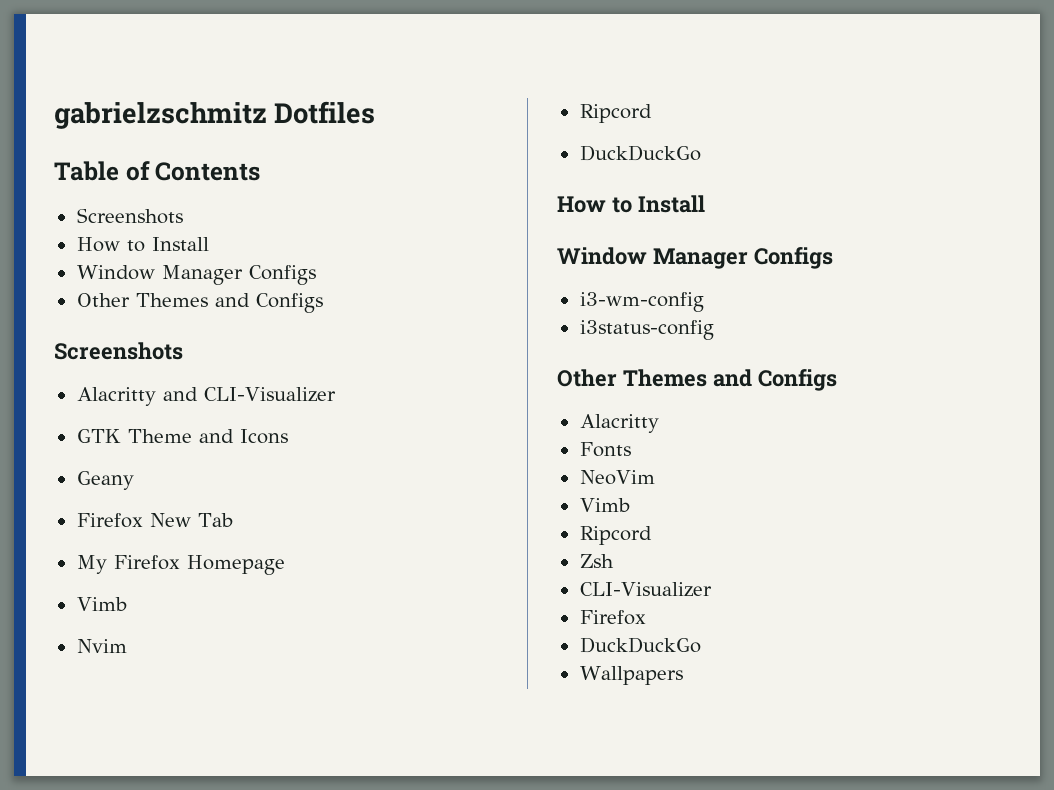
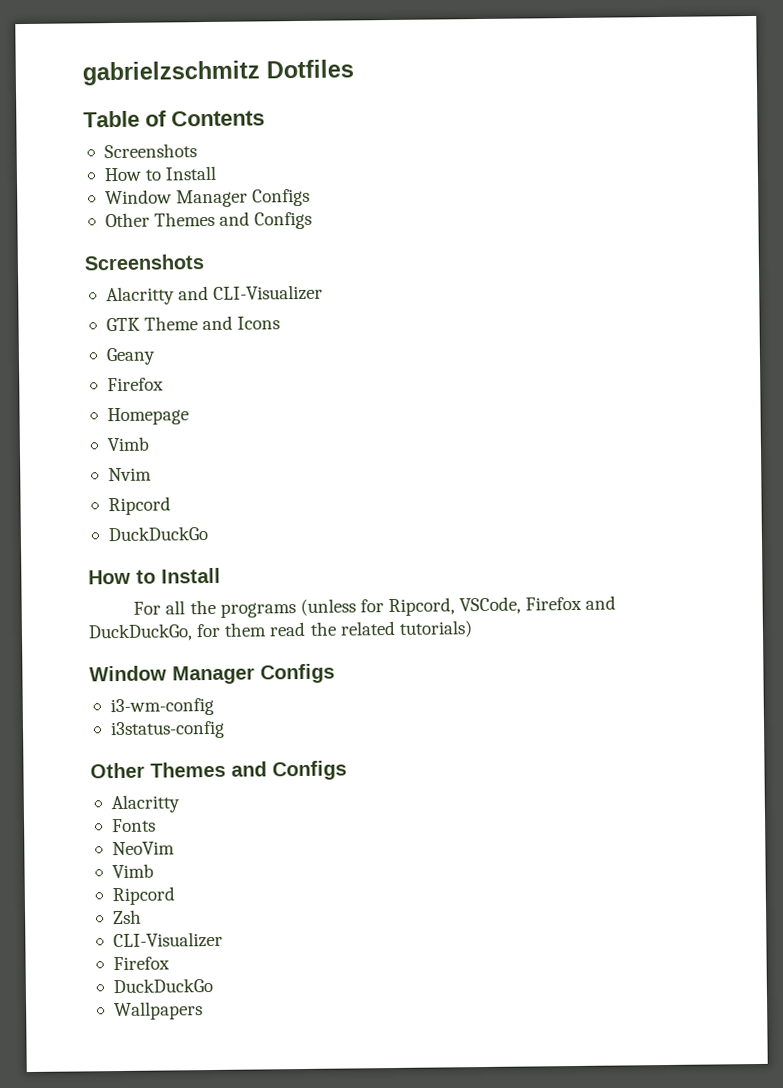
[149,513,233,527] [76,555,180,574] New Tab // My Firefox -> (164, 384) //
(705, 204) none -> [133,595,617,618] [88,620,473,642] // For all the programs (unless for Ripcord, VSCode, Firefox and DuckDuckGo, for them read the related tutorials)

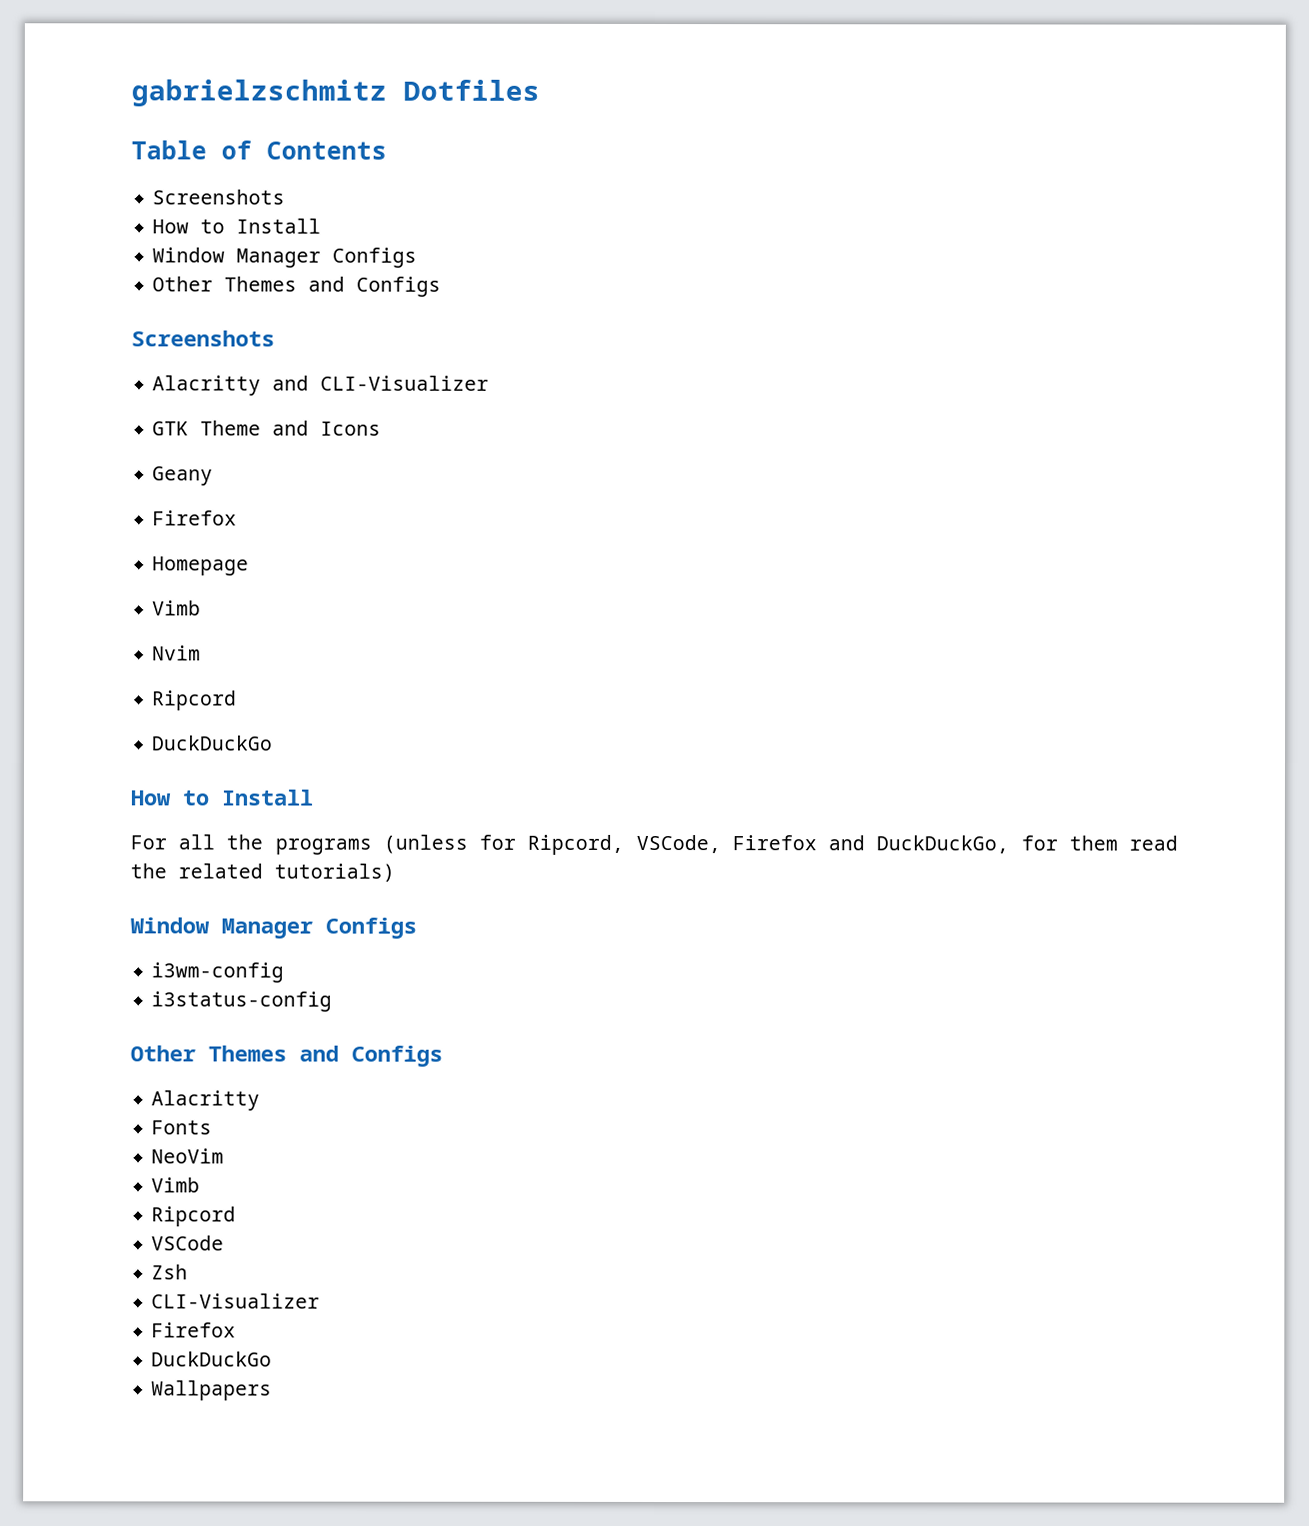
[109,697,214,717] i3-wm-config -> [151,962,285,983] i3wm-config
(175, 896) none -> [151,1235,225,1251] // VSCode

